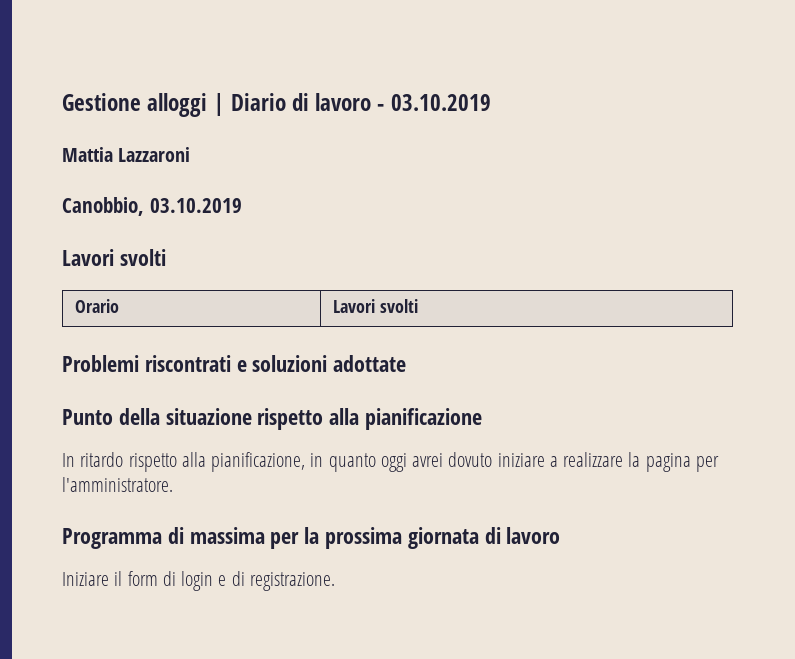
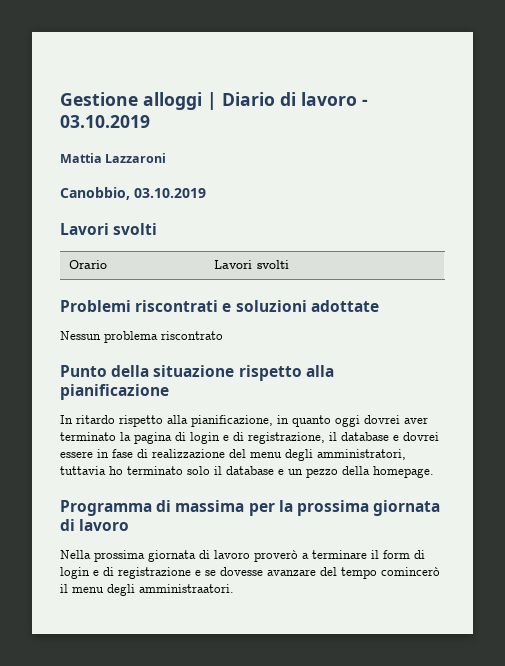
(407, 363) none -> [60,331,223,343] // Nessun problema riscontrato
[412,452,719,472] [62,477,173,492] avrei dovuto iniziare a realizzare la pagina per l'amministratore. -> [364,415,428,424] [60,432,439,444] [60,449,406,461] [60,466,434,478] dovrei aver terminato la pagina di login e di registrazione, il database e dovrei essere in fase di realizzazione del menu degli amministratori, tuttavia ho terminato solo il database e un pezzo della homepage.
[62,572,109,586] Iniziare -> [60,550,367,562] Nella prossima giornata di lavoro proverò a terminare
[249,572,335,591] registrazione. -> [118,567,440,579] [60,584,234,596] registrazione e se dovesse avanzare del tempo comincerò il menu degli amministraatori.

